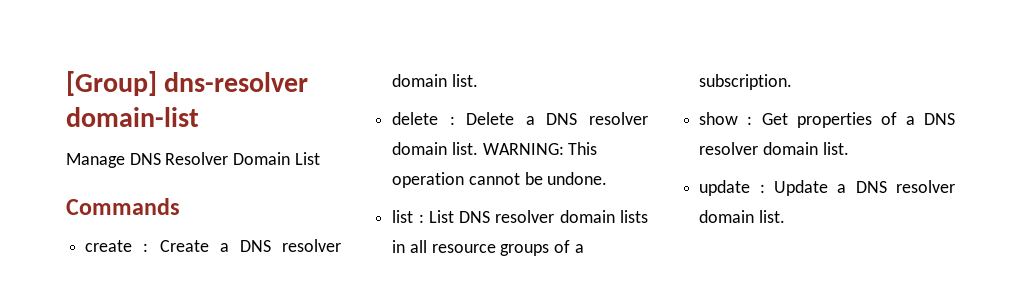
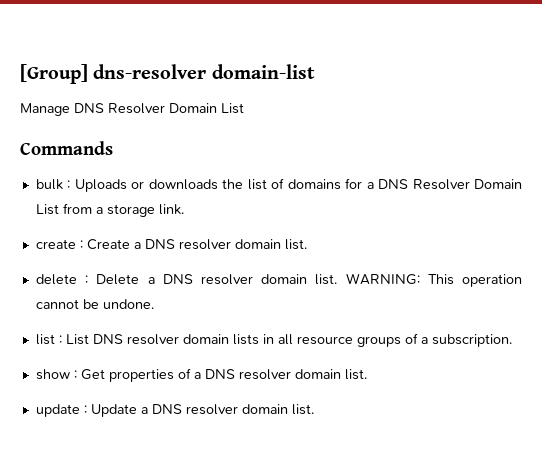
(180, 206) none -> [35,178,522,192] [35,203,184,217] // bulk : Uploads or downloads the list of domains for a DNS Resolver Domain List from a storage link.

